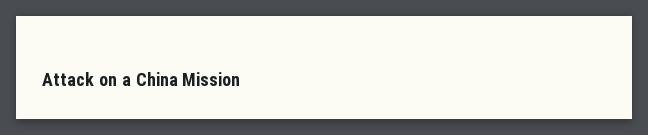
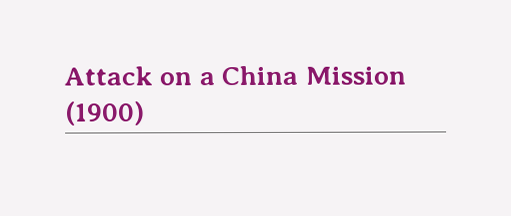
(241, 79) none -> [64,101,145,126] (1900)

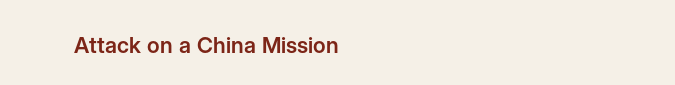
[64,101,145,126] (1900) -> (339, 45) none

